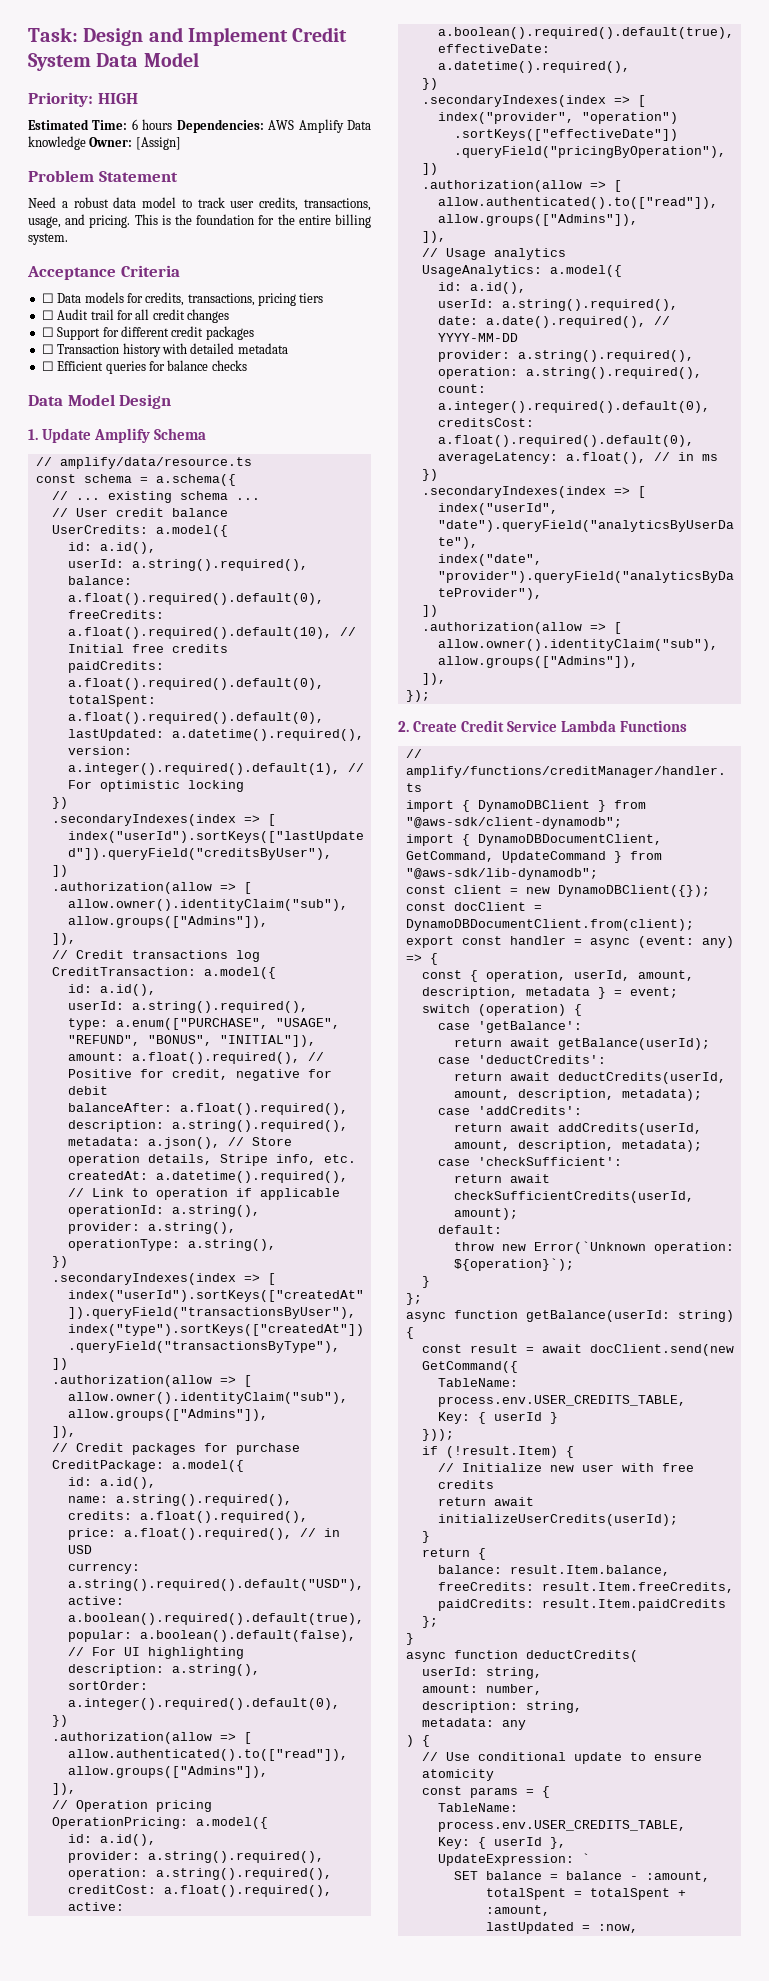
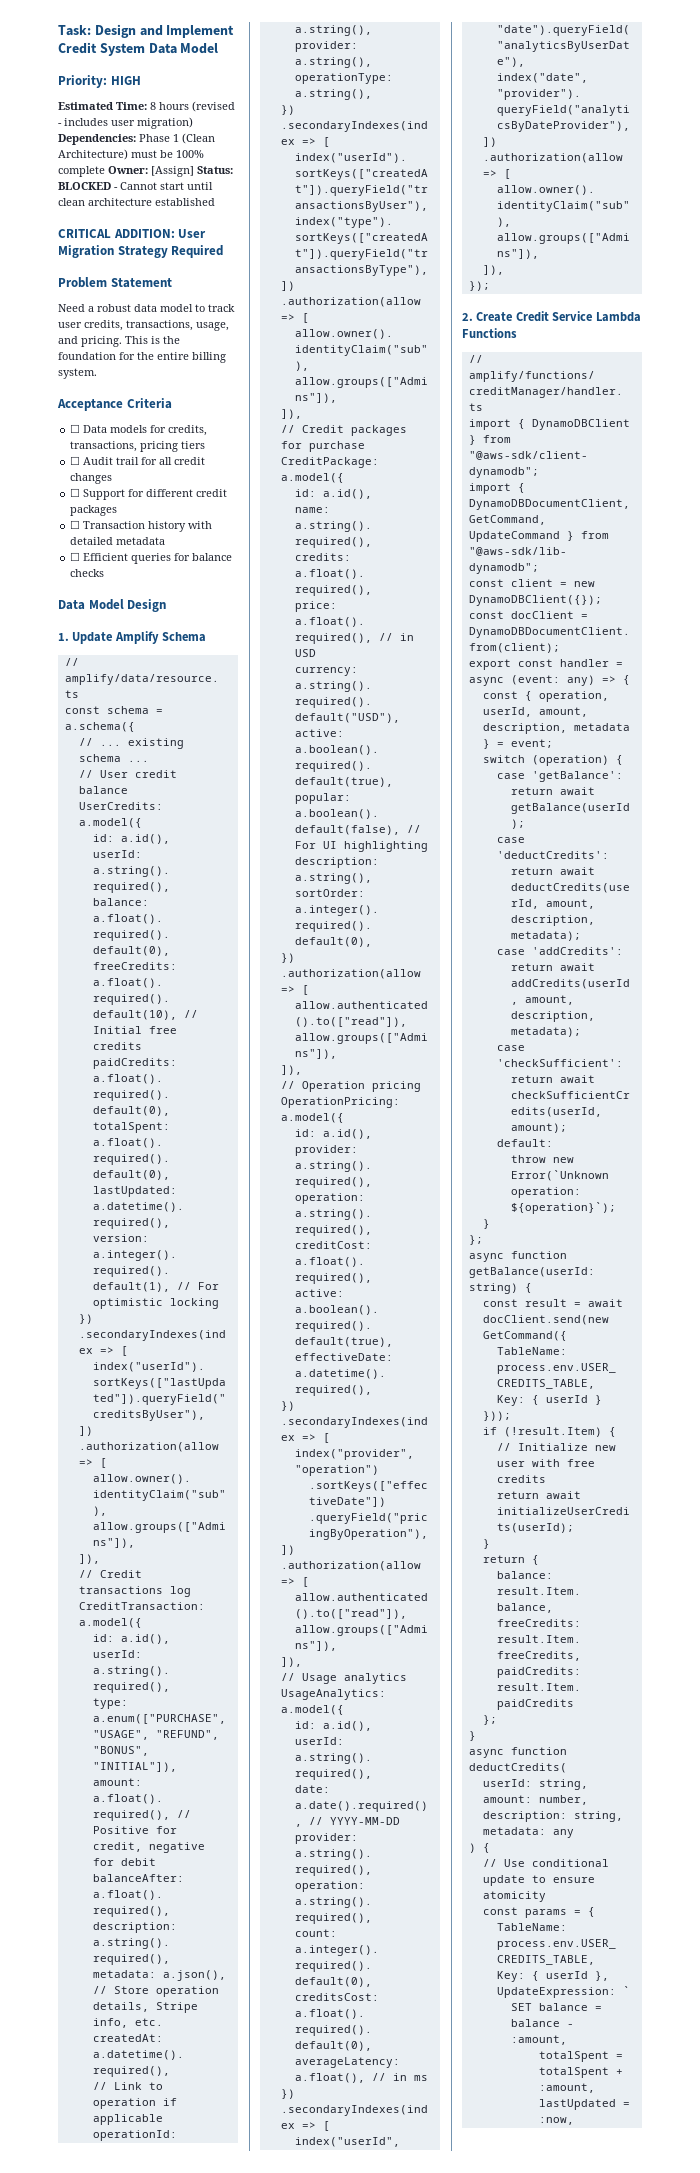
[131,119,371,133] [28,136,181,150] 6 hours Dependencies: AWS Amplify Data knowledge Owner: [Assign] -> [150,101,235,112] [58,117,193,129] [58,133,215,145] [58,149,204,160] [58,166,233,177] [58,182,213,190] [58,198,215,206] [58,229,207,238] [58,245,224,258] 8 hours (revised - includes user migration) Dependencies: Phase 1 (Clean Architecture) must be 100% complete Owner: [Assign] Status: BLOCKED - Cannot start until clean architecture established // CRITICAL ADDITION: User Migration Strategy Required

